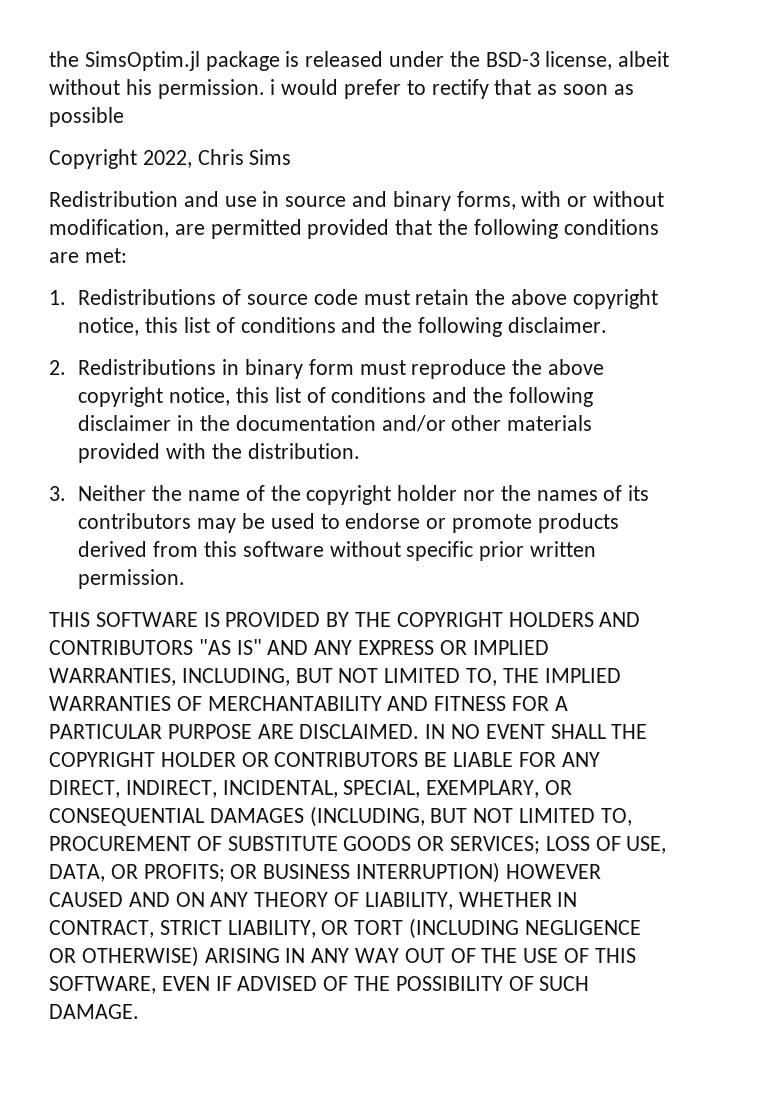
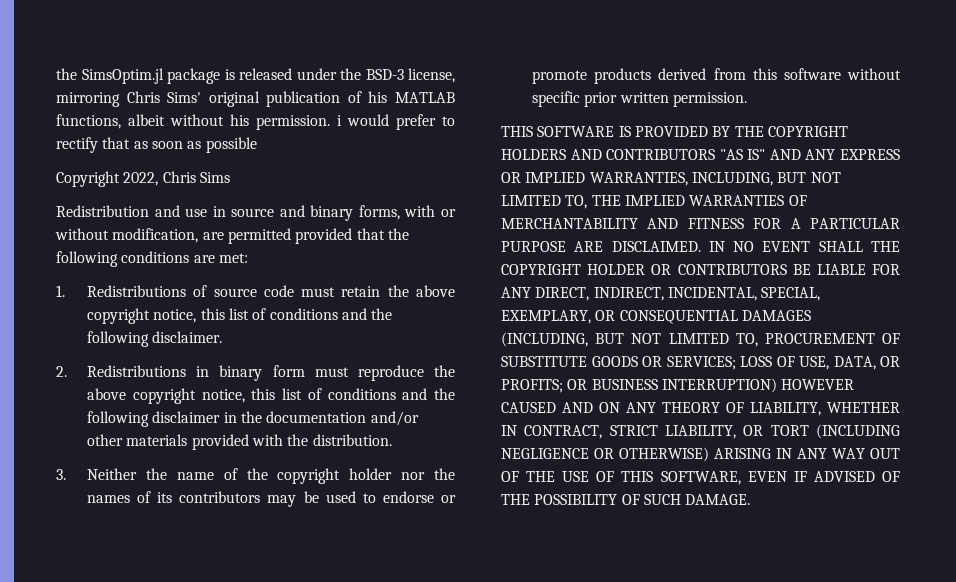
(613, 60) none -> [56,91,455,107] [56,114,121,129] mirroring Chris Sims' original publication of his MATLAB functions,

